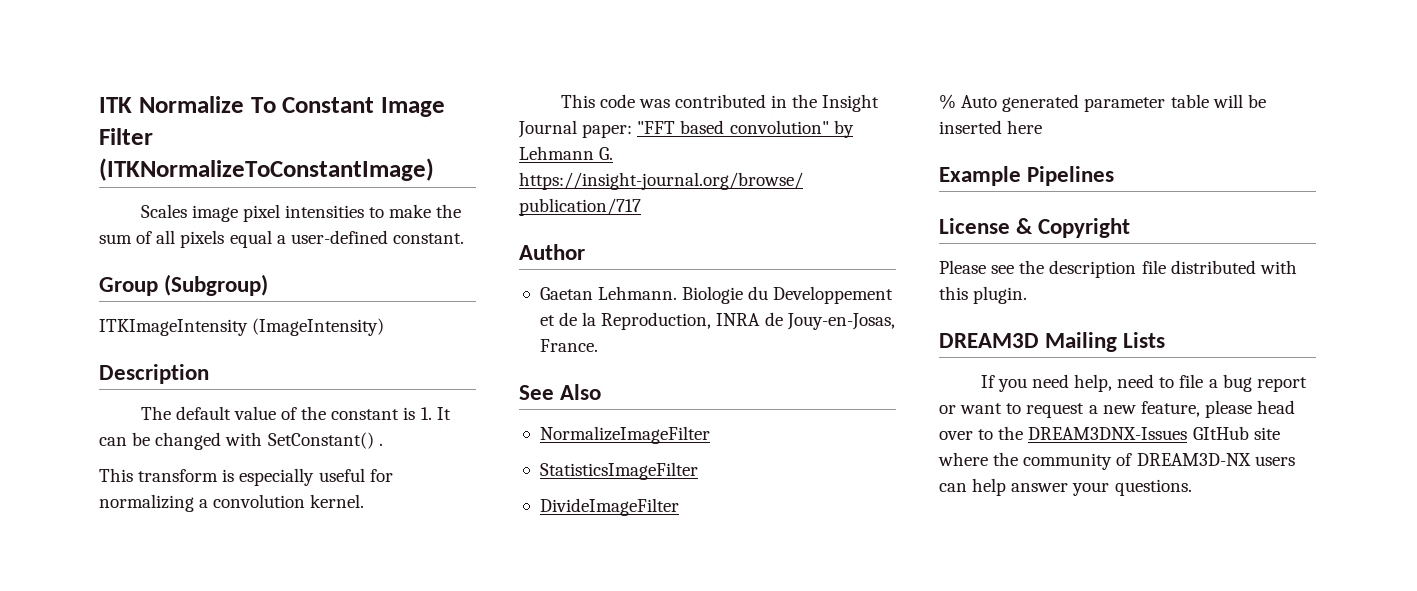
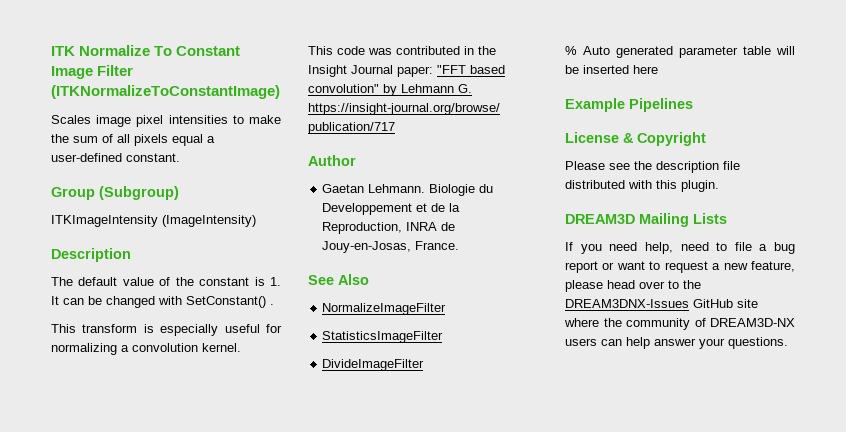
[1192,426,1249,440] GItHub -> [693,299,733,308] GitHub

